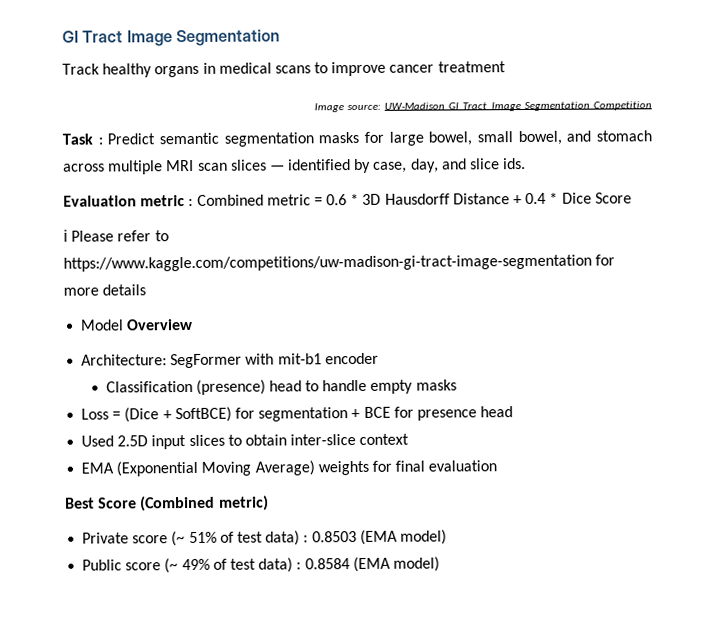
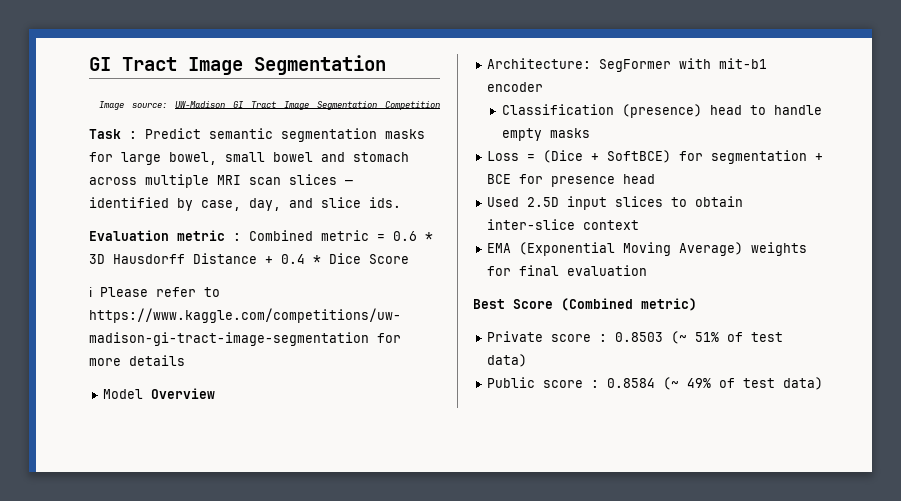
[62,29,280,47] [62,61,506,78] GI Tract Image Segmentation // Track healthy organs in medical scans to improve cancer treatment -> [89,55,386,75] GI Tract Image Segmentation
[517,130,562,146] bowel, -> [273,152,313,162] bowel
(169, 539) none -> [599,332,664,342] : 0.8503
[303,529,447,545] : 0.8503 (EMA model) -> (528, 360) none
(162, 566) none -> [591,378,656,388] : 0.8584
[296,556,440,573] : 0.8584 (EMA model) -> (824, 383) none

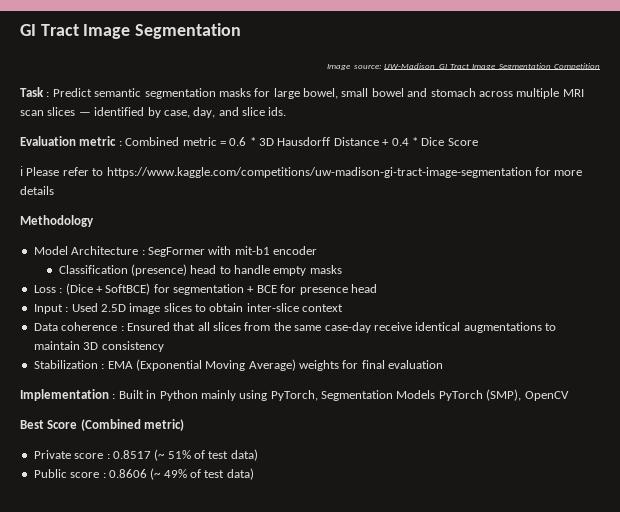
(185, 360) none -> [20,215,94,227] // Methodology
[151,388,216,399] [487,58,592,69] Overview // Architecture: -> [71,246,145,255] Architecture :
[527,154,536,161] = -> [59,288,63,293] :
(656, 179) none -> [33,304,69,314] Input :
[567,196,608,210] input -> [129,303,161,314] image
(640, 225) none -> [33,322,556,333] [33,341,164,352] [33,360,105,369] Data coherence : Ensured that all slices from the same case-day receive identical augmentations to maintain 3D consistency // Stabilization :
(648, 270) none -> [20,389,569,401] // Implementation : Built in Python mainly using PyTorch, Segmentation Models PyTorch (SMP), OpenCV
[615,332,664,342] 0.8503 -> [112,450,151,459] 0.8517
[607,378,656,388] 0.8584 -> [108,469,147,478] 0.8606

